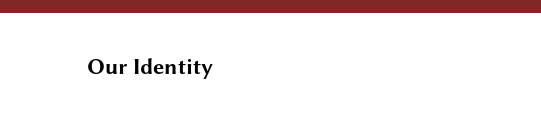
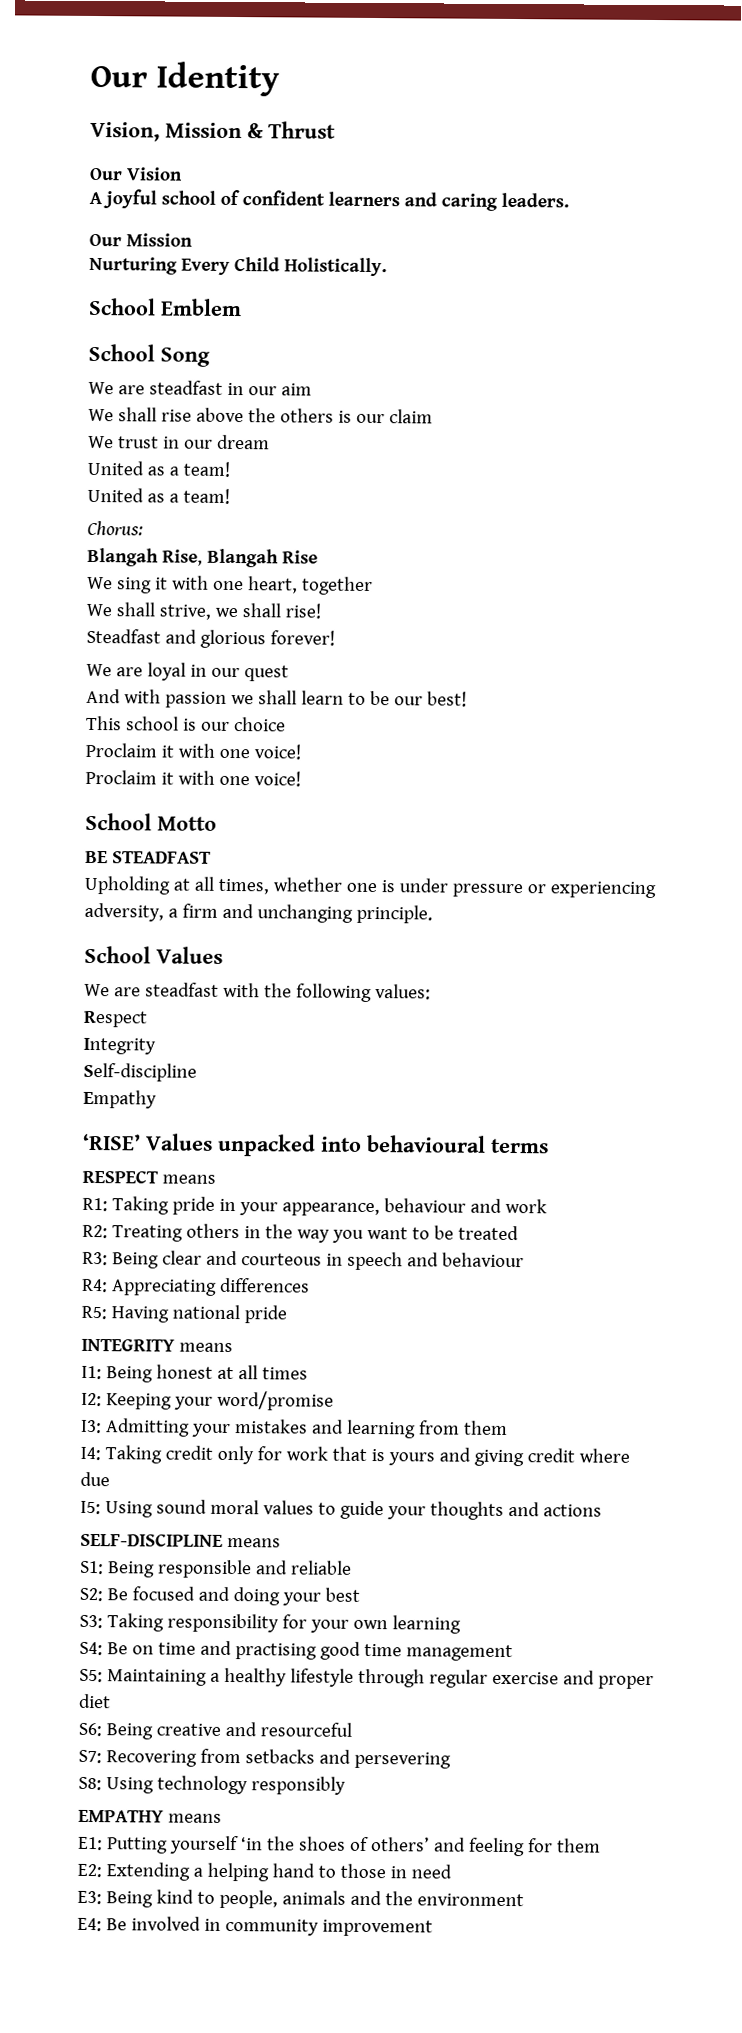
(214, 68) none -> [90,121,336,142] [89,167,183,181] [89,189,569,211] [89,233,193,247] [89,256,387,277] [89,297,242,317] [88,343,210,367] [88,380,312,396] [88,407,433,424] [88,434,270,450] [87,460,230,477] [87,487,230,504] [87,520,143,536] [87,547,318,568] [87,575,373,595] [86,602,321,620] [86,628,335,649] [86,662,289,682] [86,688,467,708] [86,715,286,732] [85,742,301,760] [85,769,301,787] [85,812,217,831] [85,850,211,864] [84,875,656,899] [84,902,433,924] [84,945,223,964] [84,982,431,1003] [83,1010,148,1028] [83,1037,156,1055] [83,1062,197,1082] [83,1089,157,1109] [83,1133,549,1157] [82,1169,216,1184] [82,1196,547,1217] [82,1223,519,1243] [82,1250,524,1271] [82,1277,310,1296] [81,1304,287,1324] [81,1338,233,1353] [81,1364,308,1383] [81,1390,334,1411] [81,1418,508,1439] [80,1445,630,1467] [80,1471,110,1487] [80,1499,602,1520] [80,1532,281,1548] [80,1559,352,1579] [79,1586,360,1606] [79,1613,461,1634] [79,1640,513,1662] [79,1667,654,1690] [79,1693,111,1709] [78,1721,352,1740] [78,1748,451,1769] [78,1775,346,1795] [78,1809,222,1823] [78,1835,601,1857] [77,1862,452,1882] [77,1889,524,1909] [77,1916,433,1937] // Vision, Mission & Thrust // Our Vision // A joyful school of confident learners and caring leaders. // Our Mission // Nurturing Every Child Holistically. // School Emblem // School Song // We are steadfast in our aim // We shall rise above the others is our claim // We trust in our dream // United as a team! // United as a team! // Chorus: // Blangah Rise, Blangah Rise // We sing it with one heart, together // We shall strive, we shall rise! // Steadfast and glorious forever! // We are loyal in our quest // And with passion we shall learn to be our best! // This school is our choice // Proclaim it with one voice! // Proclaim it with one voice! // School Motto // BE STEADFAST // Upholding at all times, whether one is under pressure or experiencing adversity, a firm and unchanging principle. // School Values // We are steadfast with the following values: // Respect // Integrity // Self-discipline // Empathy // ‘RISE’ Values unpacked into behavioural terms // RESPECT means // R1: Taking pride in your appearance, behaviour and work // R2: Treating others in the way you want to be treated // R3: Being clear and courteous in speech and behaviour // R4: Appreciating differences // R5: Having national pride // INTEGRITY means // I1: Being honest at all times // I2: Keeping your word/promise // I3: Admitting your mistakes and learning from them // I4: Taking credit only for work that is yours and giving credit where due // I5: Using sound moral values to guide your thoughts and actions // SELF-DISCIPLINE means // S1: Being responsible and reliable // S2: Be focused and doing your best // S3: Taking responsibility for your own learning // S4: Be on time and practising good time management // S5: Maintaining a healthy lifestyle through regular exercise and proper diet // S6: Being creative and resourceful // S7: Recovering from setbacks and persevering // S8: Using technology responsibly // EMPATHY means // E1: Putting yourself ‘in the shoes of others’ and feeling for them // E2: Extending a helping hand to those in need // E3: Being kind to people, animals and the environment // E4: Be involved in community improvement

